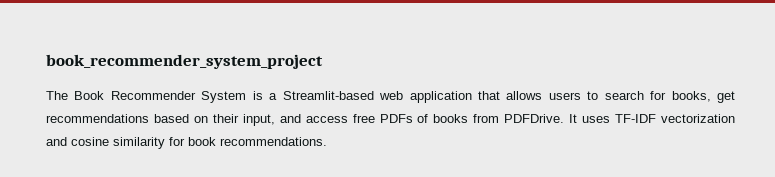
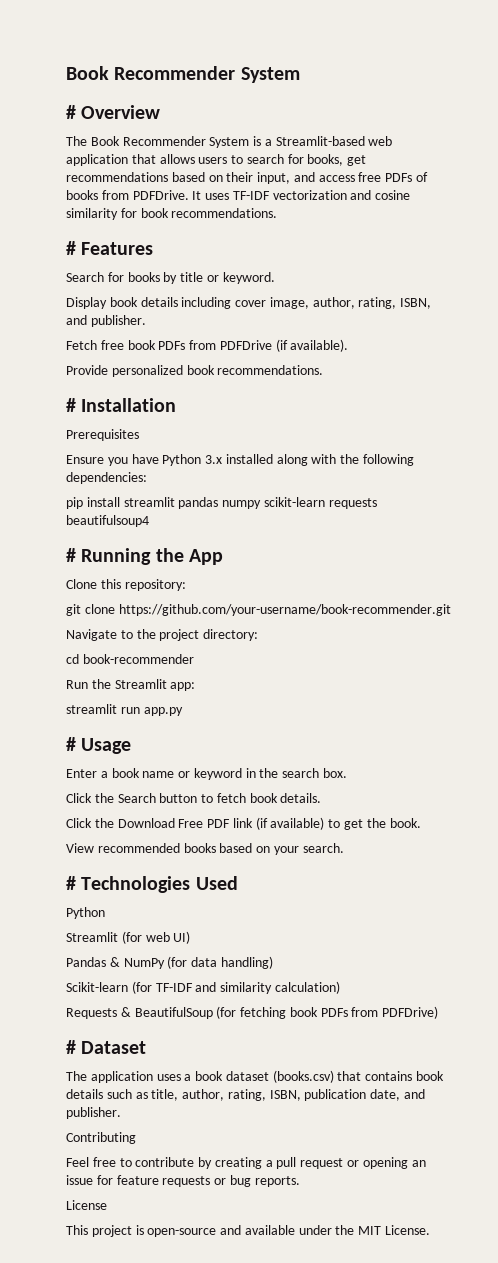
[46,54,323,69] book_recommender_system_project -> [66,66,300,83] [66,105,161,119] Book Recommender System // # Overview
(327, 141) none -> [66,241,154,255] [66,272,275,284] [66,297,432,309] [66,315,146,327] [66,339,349,352] [66,365,324,377] [66,398,177,412] [66,429,139,441] [66,454,415,466] [66,472,147,484] [66,497,377,509] [66,515,149,527] [66,548,223,565] [66,579,186,591] [66,604,451,616] [66,629,259,641] [66,654,194,664] [66,679,196,691] [66,704,183,716] [66,737,132,754] [66,768,348,780] [66,793,322,803] [66,817,421,830] [66,843,344,855] [66,876,238,893] [66,907,105,919] [66,931,191,944] [66,956,273,969] [66,981,340,994] [66,1006,439,1019] [66,1040,147,1054] [66,1070,445,1083] [66,1089,426,1101] [66,1107,121,1119] [66,1132,136,1144] [66,1157,426,1169] [66,1175,300,1187] [66,1200,107,1210] [66,1225,431,1237] // # Features // Search for books by title or keyword. // Display book details including cover image, author, rating, ISBN, and publisher. // Fetch free book PDFs from PDFDrive (if available). // Provide personalized book recommendations. // # Installation // Prerequisites // Ensure you have Python 3.x installed along with the following dependencies: // pip install streamlit pandas numpy scikit-learn requests beautifulsoup4 // # Running the App // Clone this repository: // git clone https://github.com/your-username/book-recommender.git // Navigate to the project directory: // cd book-recommender // Run the Streamlit app: // streamlit run app.py // # Usage // Enter a book name or keyword in the search box. // Click the Search button to fetch book details. // Click the Download Free PDF link (if available) to get the book. // View recommended books based on your search. // # Technologies Used // Python // Streamlit (for web UI) // Pandas & NumPy (for data handling) // Scikit-learn (for TF-IDF and similarity calculation) // Requests & BeautifulSoup (for fetching book PDFs from PDFDrive) // # Dataset // The application uses a book dataset (books.csv) that contains book details such as title, author, rating, ISBN, publication date, and publisher. // Contributing // Feel free to contribute by creating a pull request or opening an issue for feature requests or bug reports. // License // This project is open-source and available under the MIT License.

